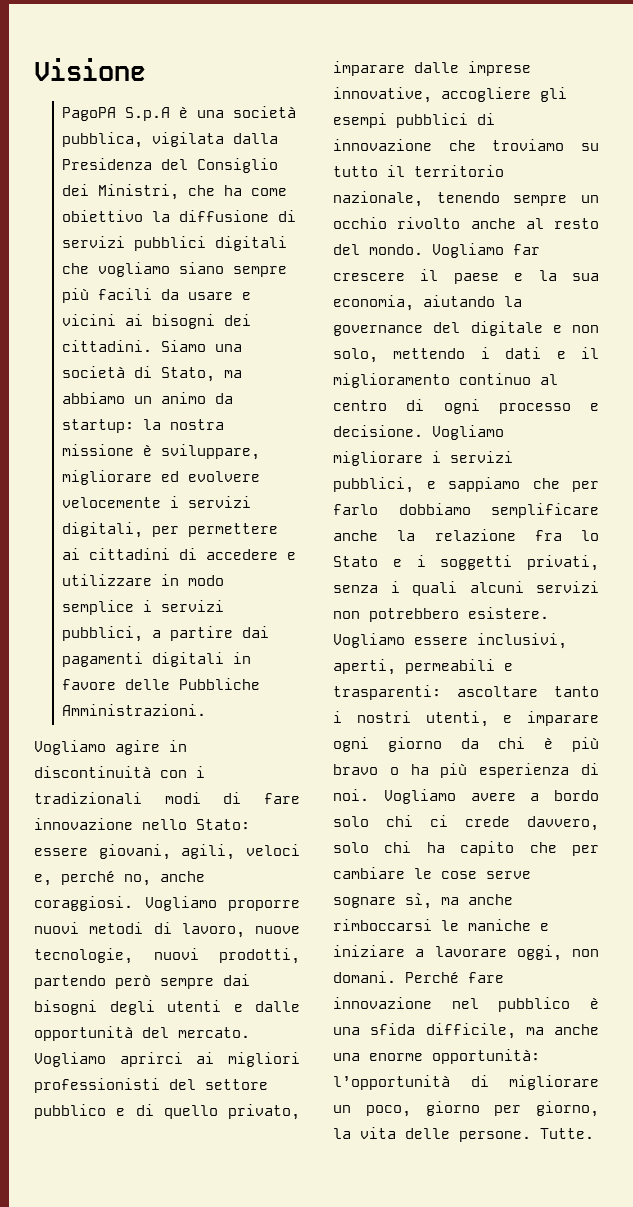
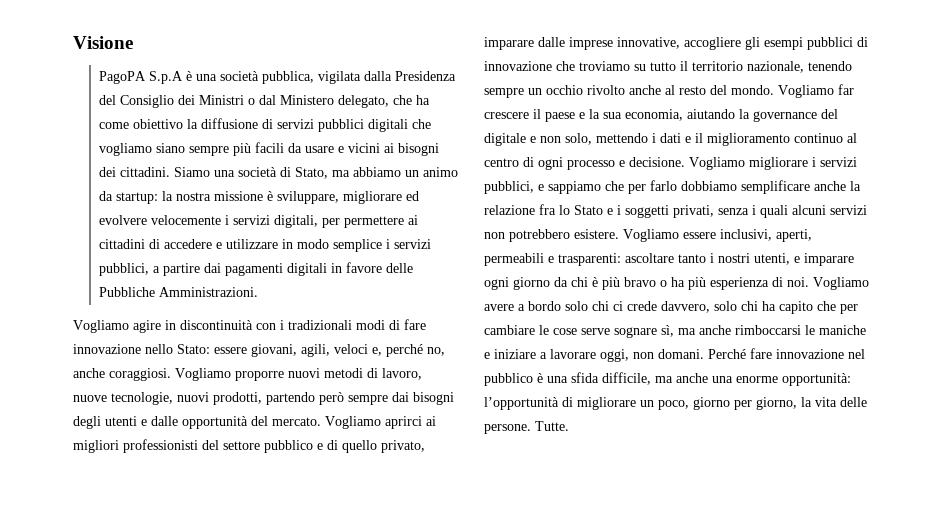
[98,184,180,200] Ministri, -> [198,95,389,108] Ministri o dal Ministero delegato,

